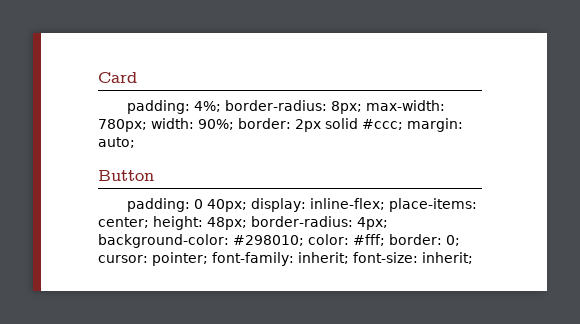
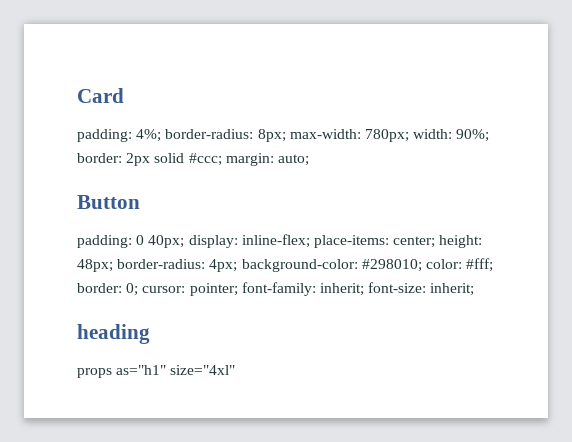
(473, 258) none -> [77,324,150,344] [77,365,236,378] // heading // props as="h1" size="4xl"

